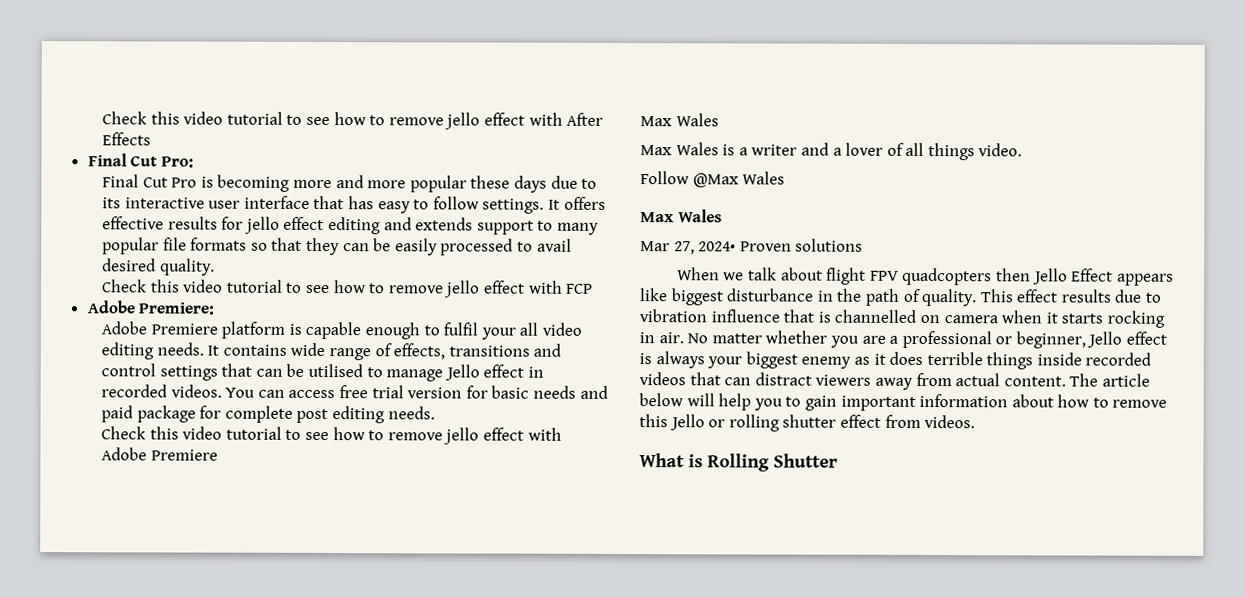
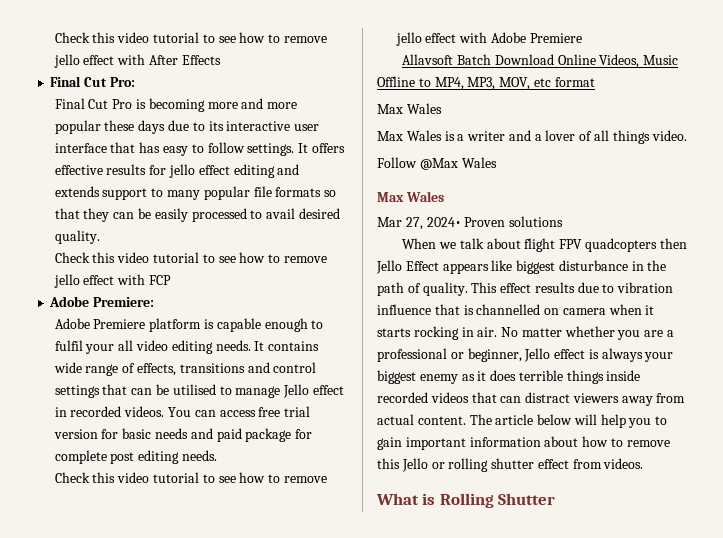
(218, 455) none -> [402,54,679,68] [377,76,595,90] // Allavsoft Batch Download Online Videos, Music Offline to MP4, MP3, MOV, etc format

